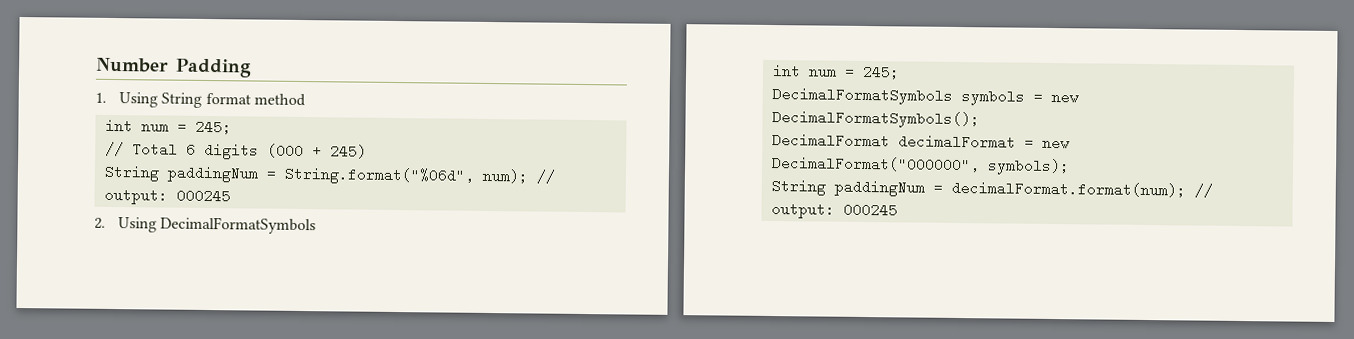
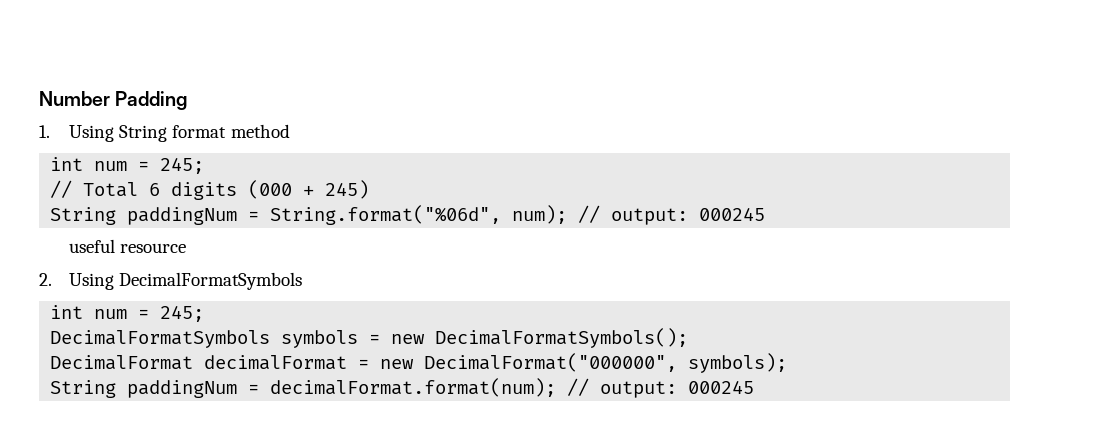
(231, 196) none -> [69,239,187,253] // useful resource

